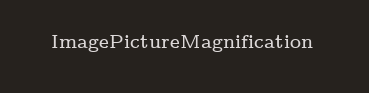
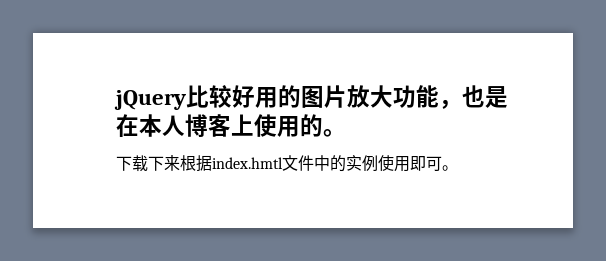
[51,35,313,52] ImagePictureMagnification -> [114,85,508,110] [116,114,346,137] [116,155,458,172] jQuery比较好用的图片放大功能，也是在本人博客上使用的。 // 下载下来根据index.hmtl文件中的实例使用即可。

